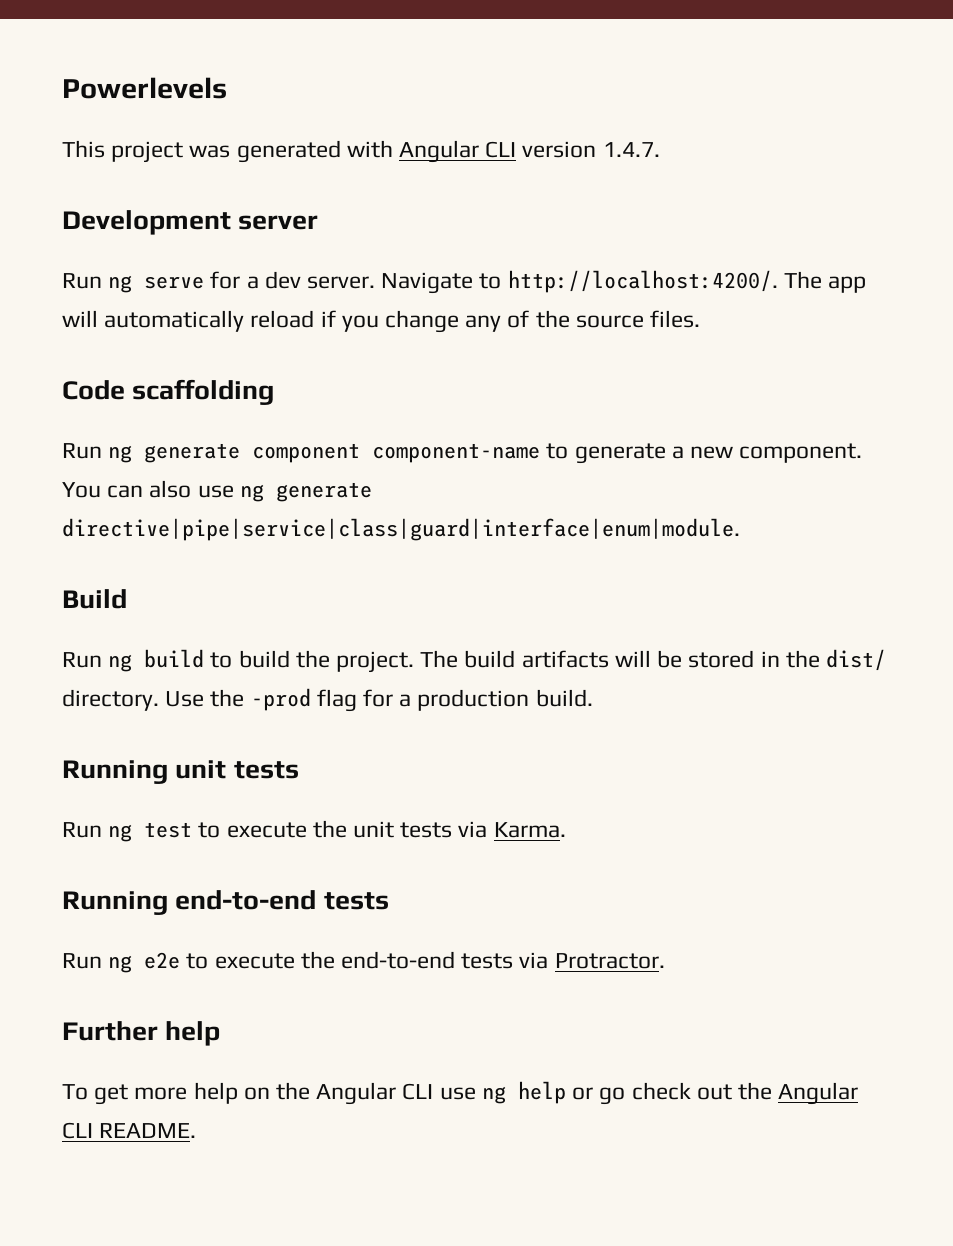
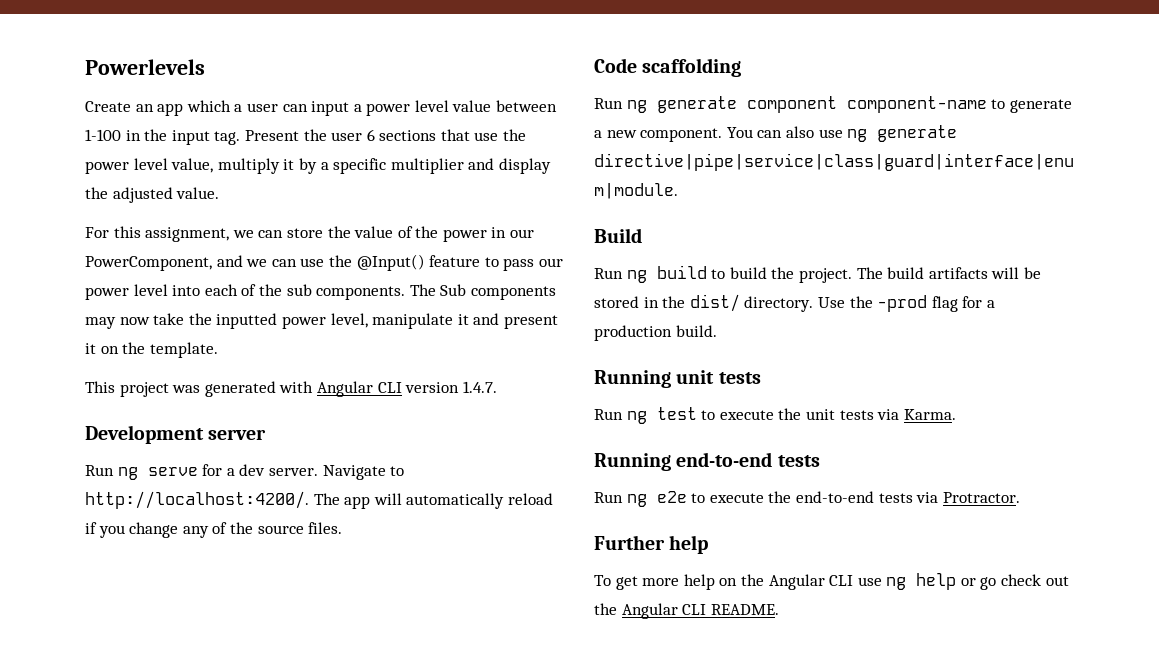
(227, 88) none -> [85,100,558,116] [85,129,527,145] [85,158,551,174] [85,187,220,203] [85,226,535,242] [85,254,563,271] [85,284,556,300] [85,313,558,329] [85,342,218,358] // Create an app which a user can input a power level value between 1-100 in the input tag. Present the user 6 sections that use the power level value, multiply it by a specific multiplier and display the adjusted value. // For this assignment, we can store the value of the power in our PowerComponent, and we can use the @Input() feature to pass our power level into each of the sub components. The Sub components may now take the inputted power level, manipulate it and present it on the template.

